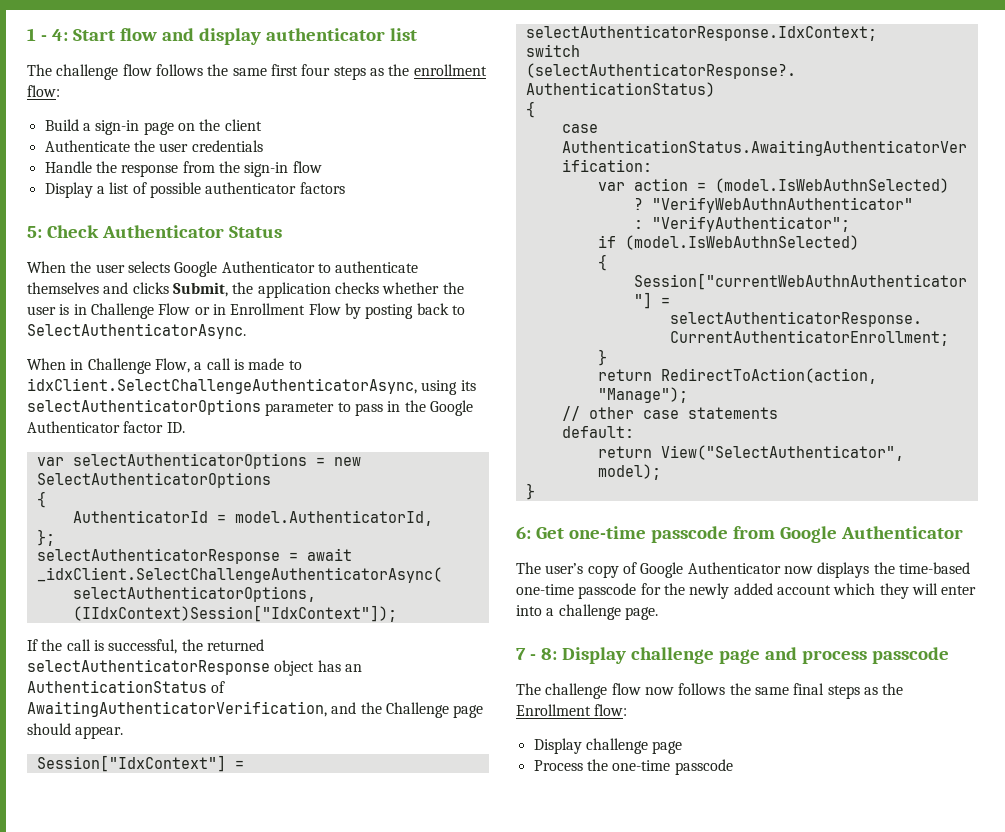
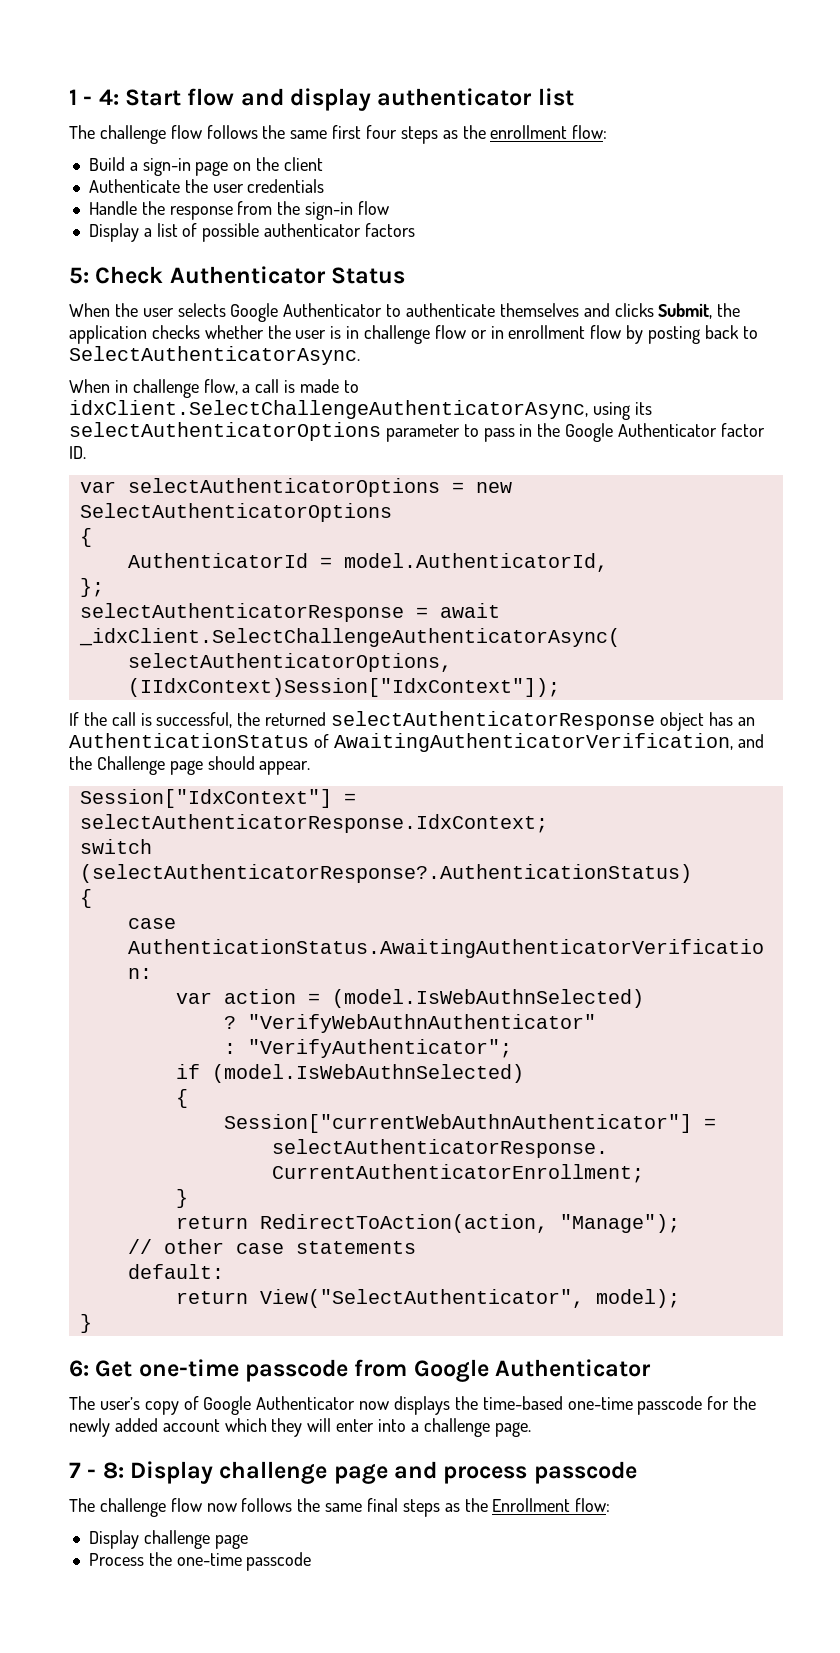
[90,303,341,319] Challenge Flow or in Enrollment Flow -> [364,325,622,344] challenge flow or in enrollment flow
[87,358,190,374] Challenge Flow, -> [132,379,238,398] challenge flow,

